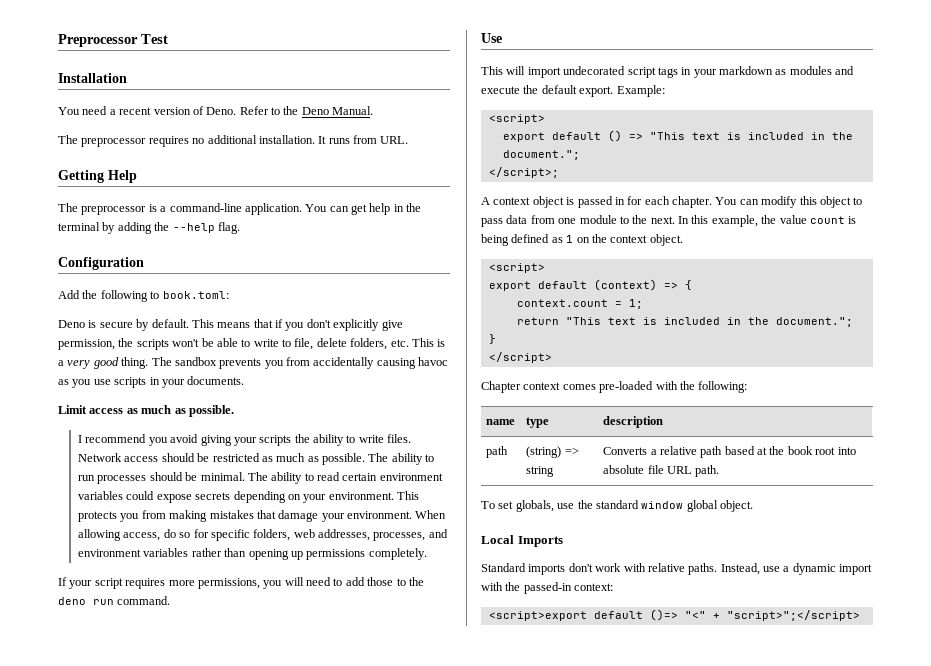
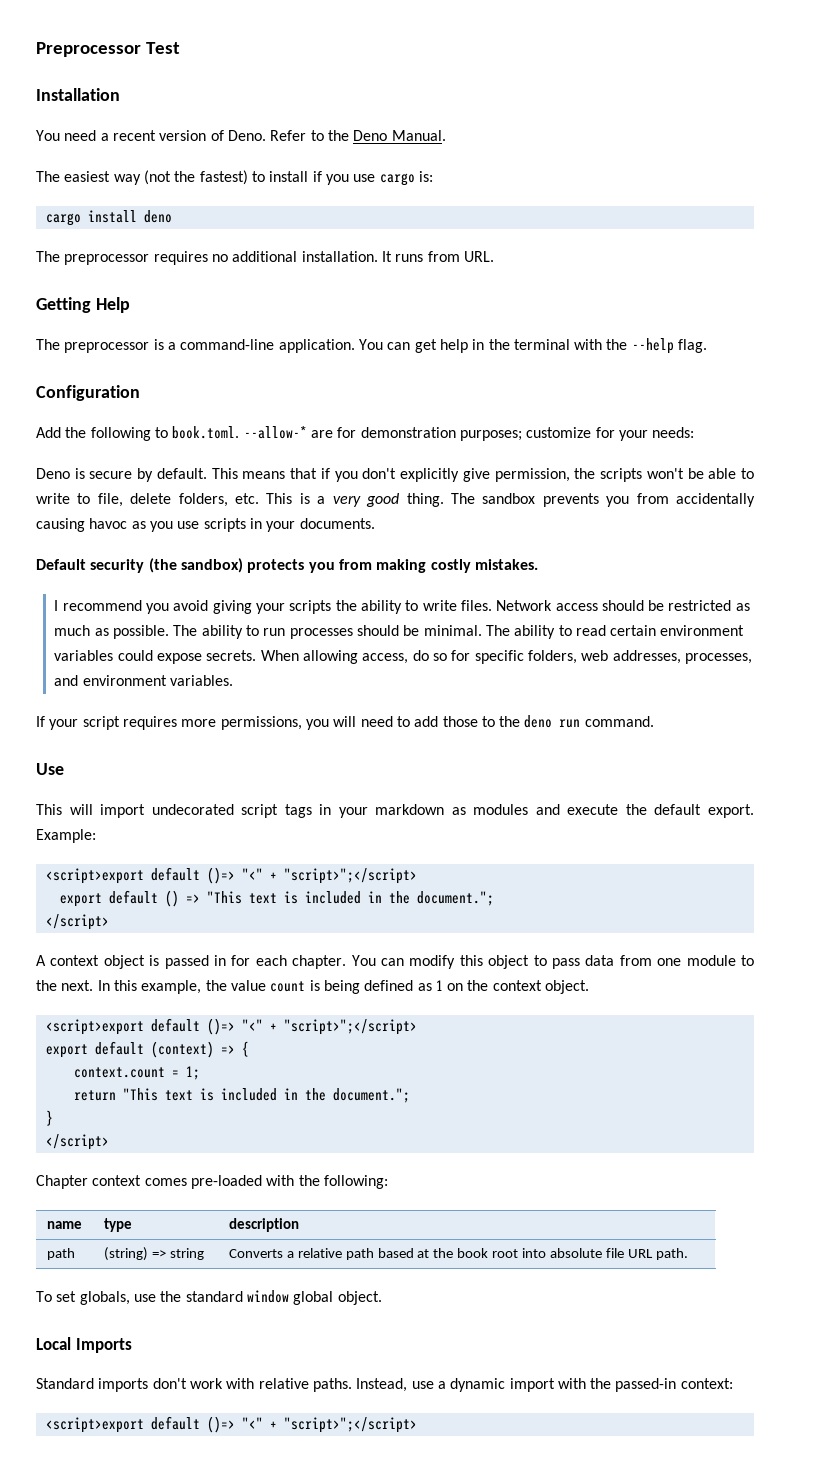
(374, 110) none -> [36,170,433,186] [45,210,172,226] // The easiest way (not the fastest) to install if you use cargo is: // cargo install deno
[102,222,152,234] by adding -> [574,339,603,350] with
[162,291,229,299] book.toml: -> [172,426,695,441] book.toml. --allow-* are for demonstration purposes; customize for your needs:
[58,405,234,417] Limit access as much as possible. -> [36,558,538,573] Default security (the sandbox) protects you from making costly mistakes.
[195,491,420,503] [78,510,413,522] secrets depending on your environment. This protects you from making mistakes that damage your environment. -> [206,650,257,661] secrets.
[143,548,427,560] variables rather than opening up permissions completely. -> [169,675,233,686] variables.
[488,114,545,124] <script> -> [45,867,417,884] <script>export default ()=> "<" + "script>";</script>
[488,167,559,178] </script>; -> [45,914,109,930] </script>
[488,263,545,273] <script> -> [45,1018,417,1035] <script>export default ()=> "<" + "script>";</script>

